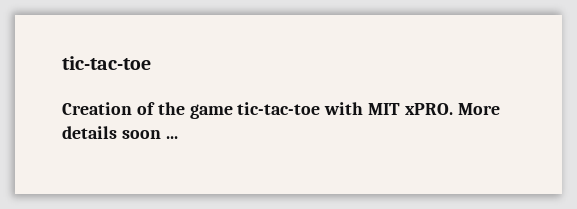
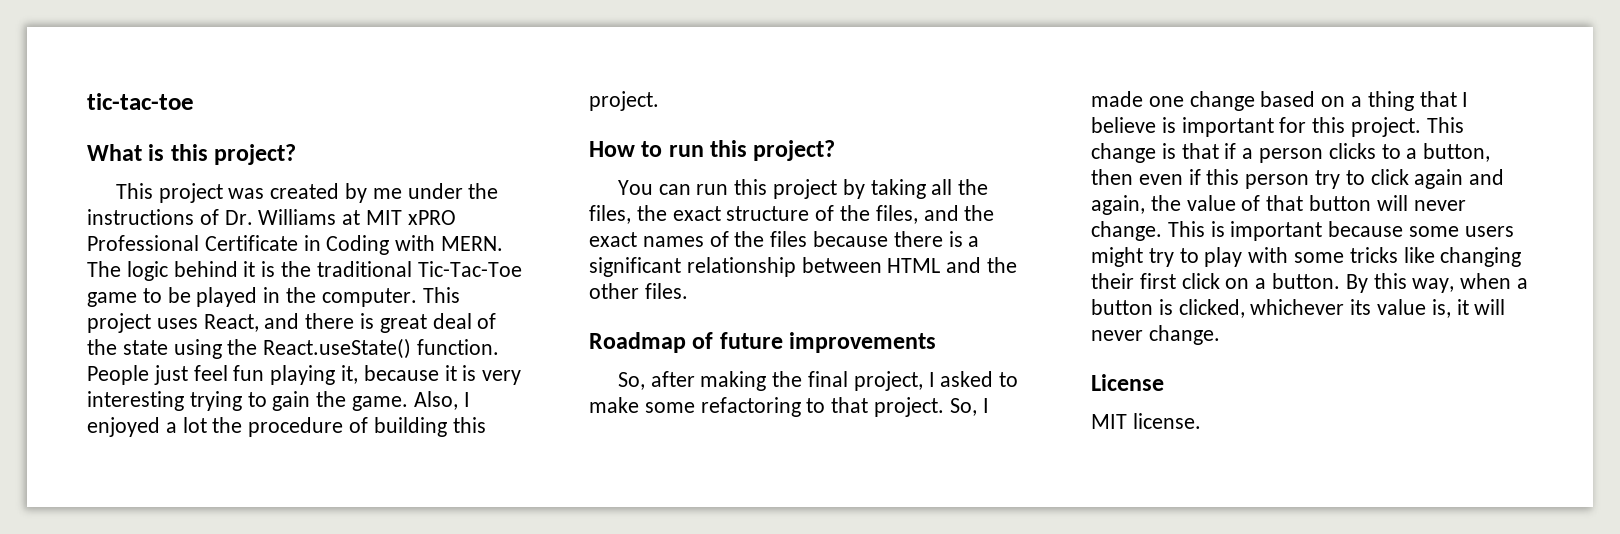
[62,102,500,119] [62,126,178,139] Creation of the game tic-tac-toe with MIT xPRO. More details soon ... -> [87,144,297,165] [115,183,499,203] [87,209,456,225] [87,235,504,255] [87,261,522,281] [87,287,460,307] [87,313,497,333] [87,338,500,359] [87,365,522,385] [87,391,470,411] [87,417,486,437] [589,91,659,111] [589,140,836,161] [617,179,989,199] [589,205,995,224] [589,231,980,247] [589,257,1018,277] [589,283,688,299] [589,332,937,353] [617,371,1019,391] [589,397,989,417] [1091,91,1469,111] [1091,117,1464,137] [1091,143,1491,163] [1091,169,1505,189] [1091,195,1466,215] [1091,221,1514,241] [1091,247,1522,267] [1091,273,1529,293] [1091,299,1506,318] [1091,325,1220,345] [1091,374,1164,391] [1091,413,1201,429] What is this project? // This project was created by me under the instructions of Dr. Williams at MIT xPRO Professional Certificate in Coding with MERN. The logic behind it is the traditional Tic-Tac-Toe game to be played in the computer. This project uses React, and there is great deal of the state using the React.useState() function. People just feel fun playing it, because it is very interesting trying to gain the game. Also, I enjoyed a lot the procedure of building this project. // How to run this project? // You can run this project by taking all the files, the exact structure of the files, and the exact names of the files because there is a significant relationship between HTML and the other files. // Roadmap of future improvements // So, after making the final project, I asked to make some refactoring to that project. So, I made one change based on a thing that I believe is important for this project. This change is that if a person clicks to a button, then even if this person try to click again and again, the value of that button will never change. This is important because some users might try to play with some tricks like changing their first click on a button. By this way, when a button is clicked, whichever its value is, it will never change. // License // MIT license.

